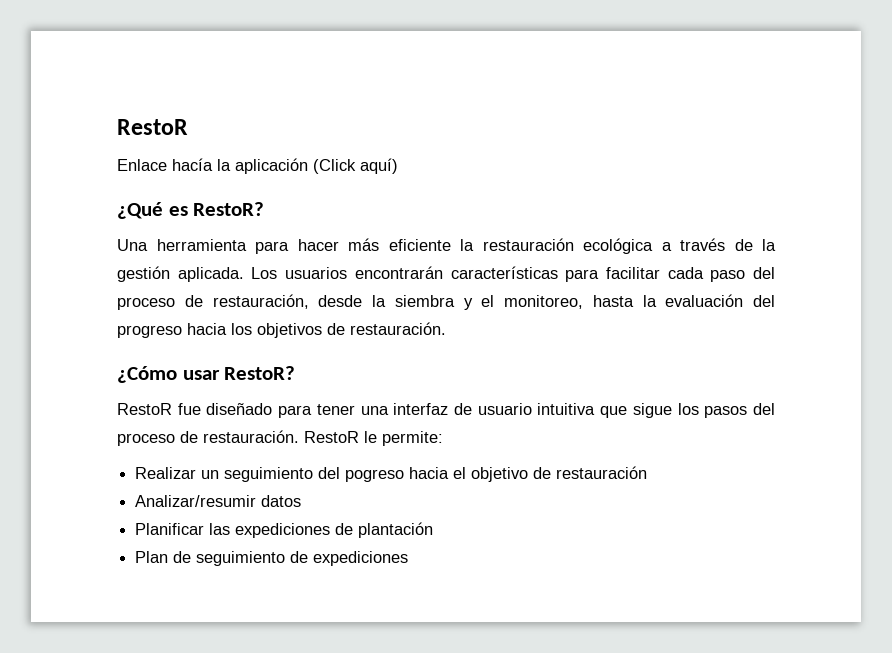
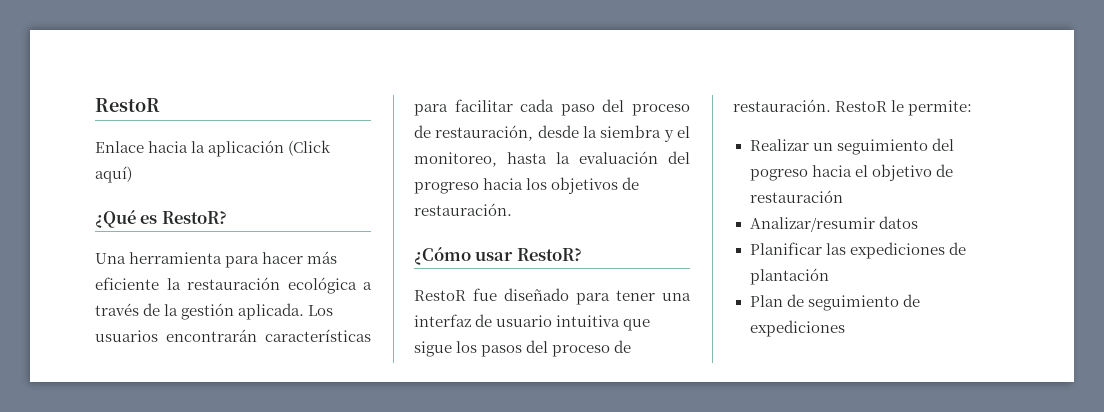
[172,158,213,171] hacía -> [148,141,189,153] hacia

